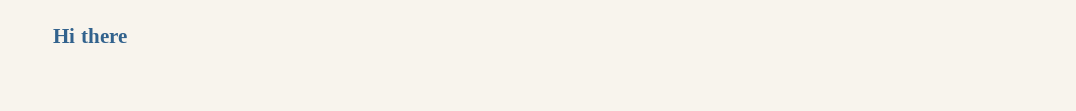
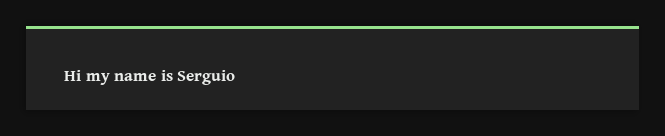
[80,28,127,43] there -> [85,70,236,85] my name is Serguio

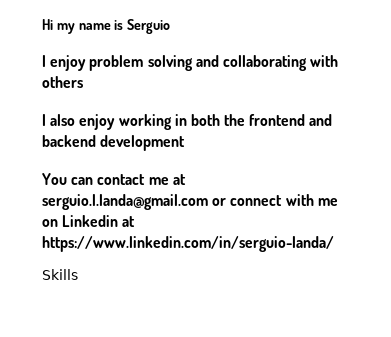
(236, 77) none -> [42,55,339,71] [42,76,83,88] [42,114,333,130] [42,135,186,151] [42,173,186,185] [42,194,338,210] [42,215,136,227] [42,236,334,252] [42,269,78,280] // I enjoy problem solving and collaborating with others // I also enjoy working in both the frontend and backend development // You can contact me at serguio.l.landa@gmail.com or connect with me on Linkedin at https://www.linkedin.com/in/serguio-landa/ // Skills

